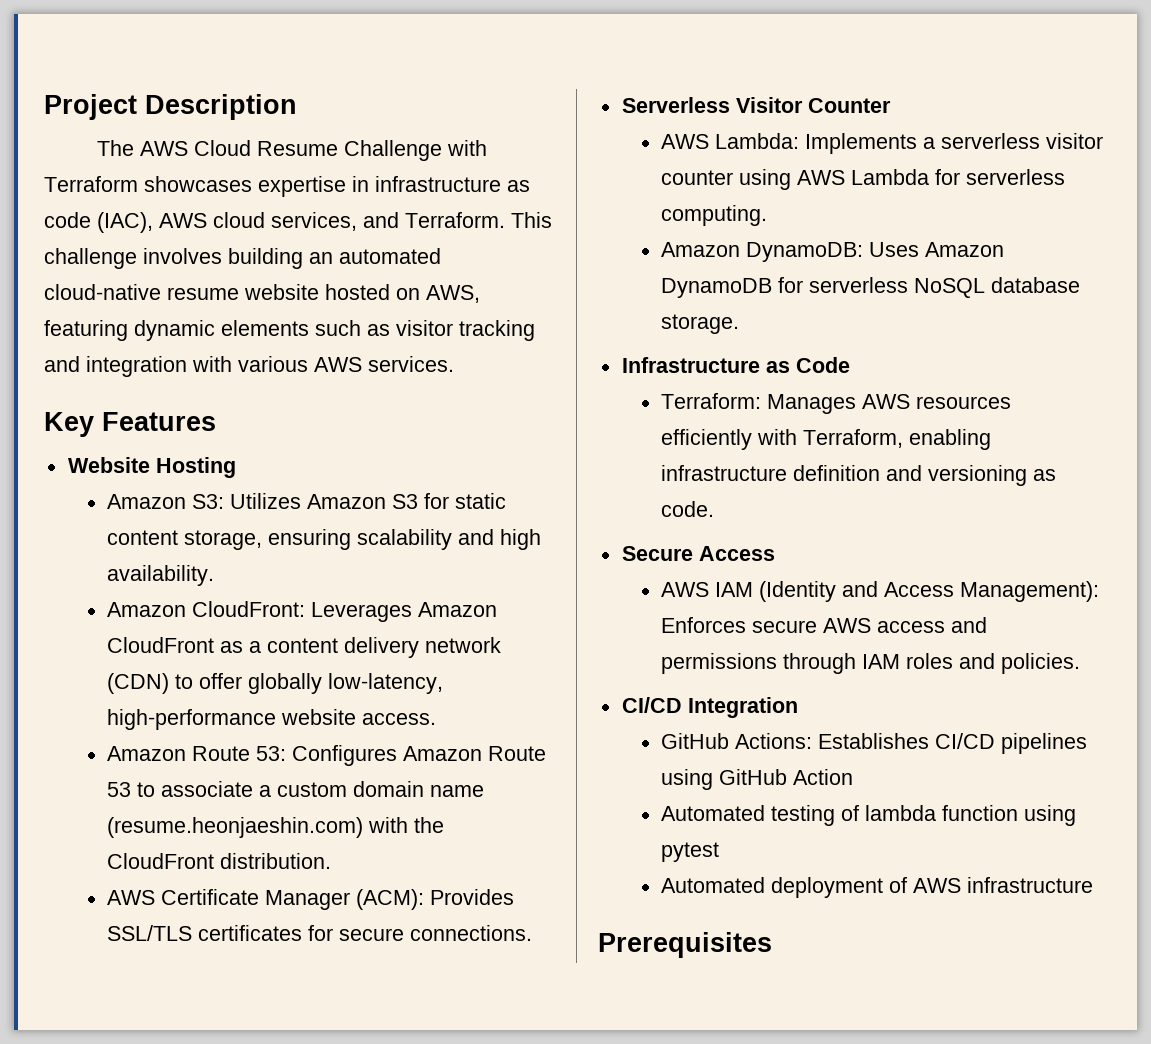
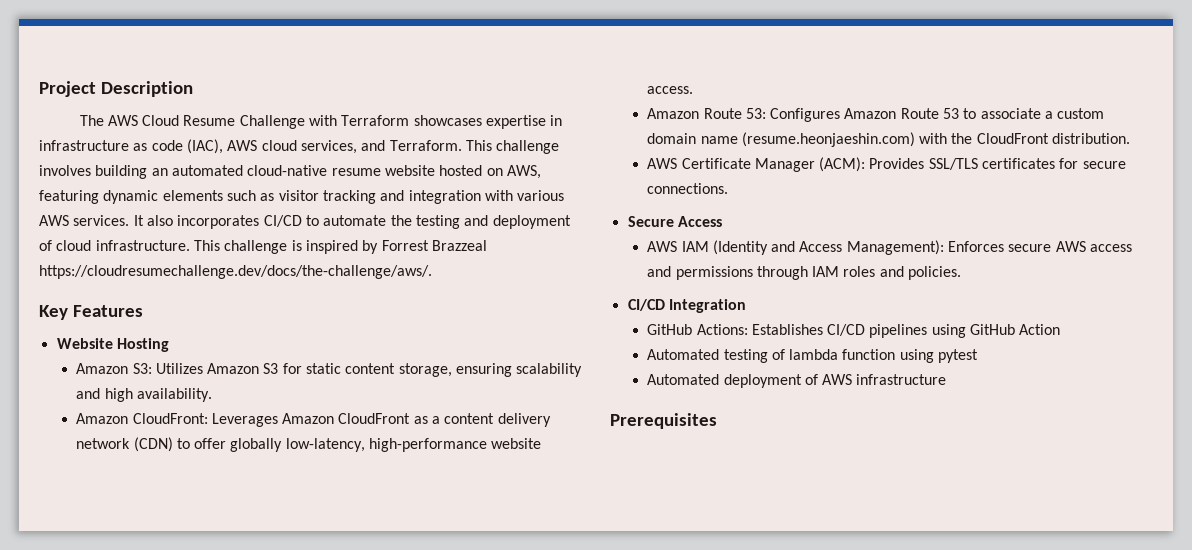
(454, 364) none -> [133,215,571,229] [39,240,487,254] [39,265,432,279] It also incorporates CI/CD to automate the testing and deployment of cloud infrastructure. This challenge is inspired by Forrest Brazzeal https://cloudresumechallenge.dev/docs/the-challenge/aws/.
[621,97,891,113] [661,133,1104,154] [661,169,1066,190] [661,205,768,226] [661,242,1005,262] [661,277,1081,298] [661,314,740,334] [621,357,850,373] [661,393,1012,414] [661,429,992,450] [661,465,1057,486] [661,501,715,517] // Serverless Visitor Counter // AWS Lambda: Implements a serverless visitor counter using AWS Lambda for serverless computing. // Amazon DynamoDB: Uses Amazon DynamoDB for serverless NoSQL database storage. // Infrastructure as Code // Terraform: Manages AWS resources efficiently with Terraform, enabling infrastructure definition and versioning as code. -> (729, 188) none

